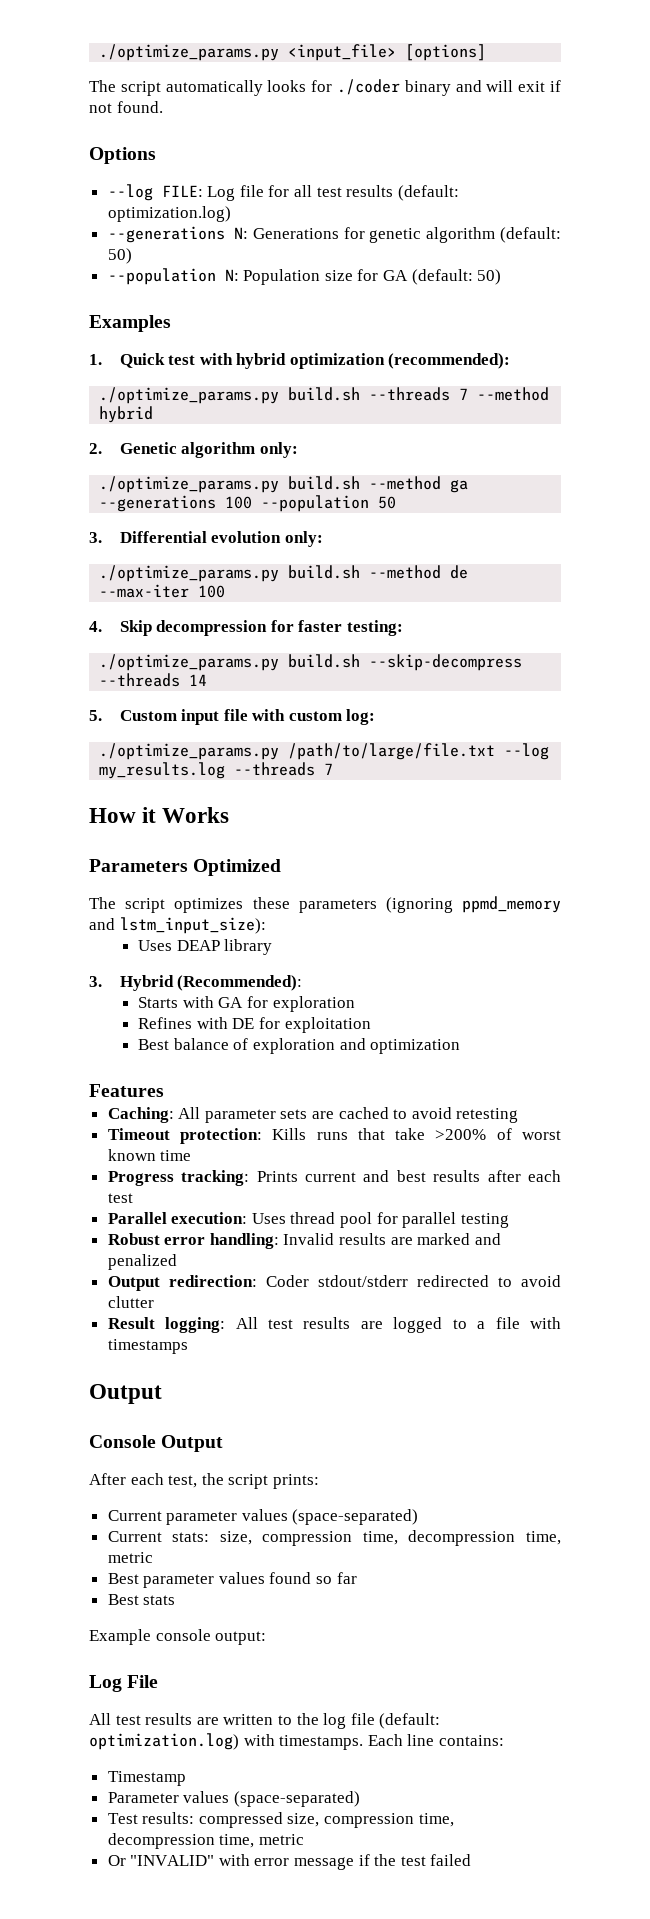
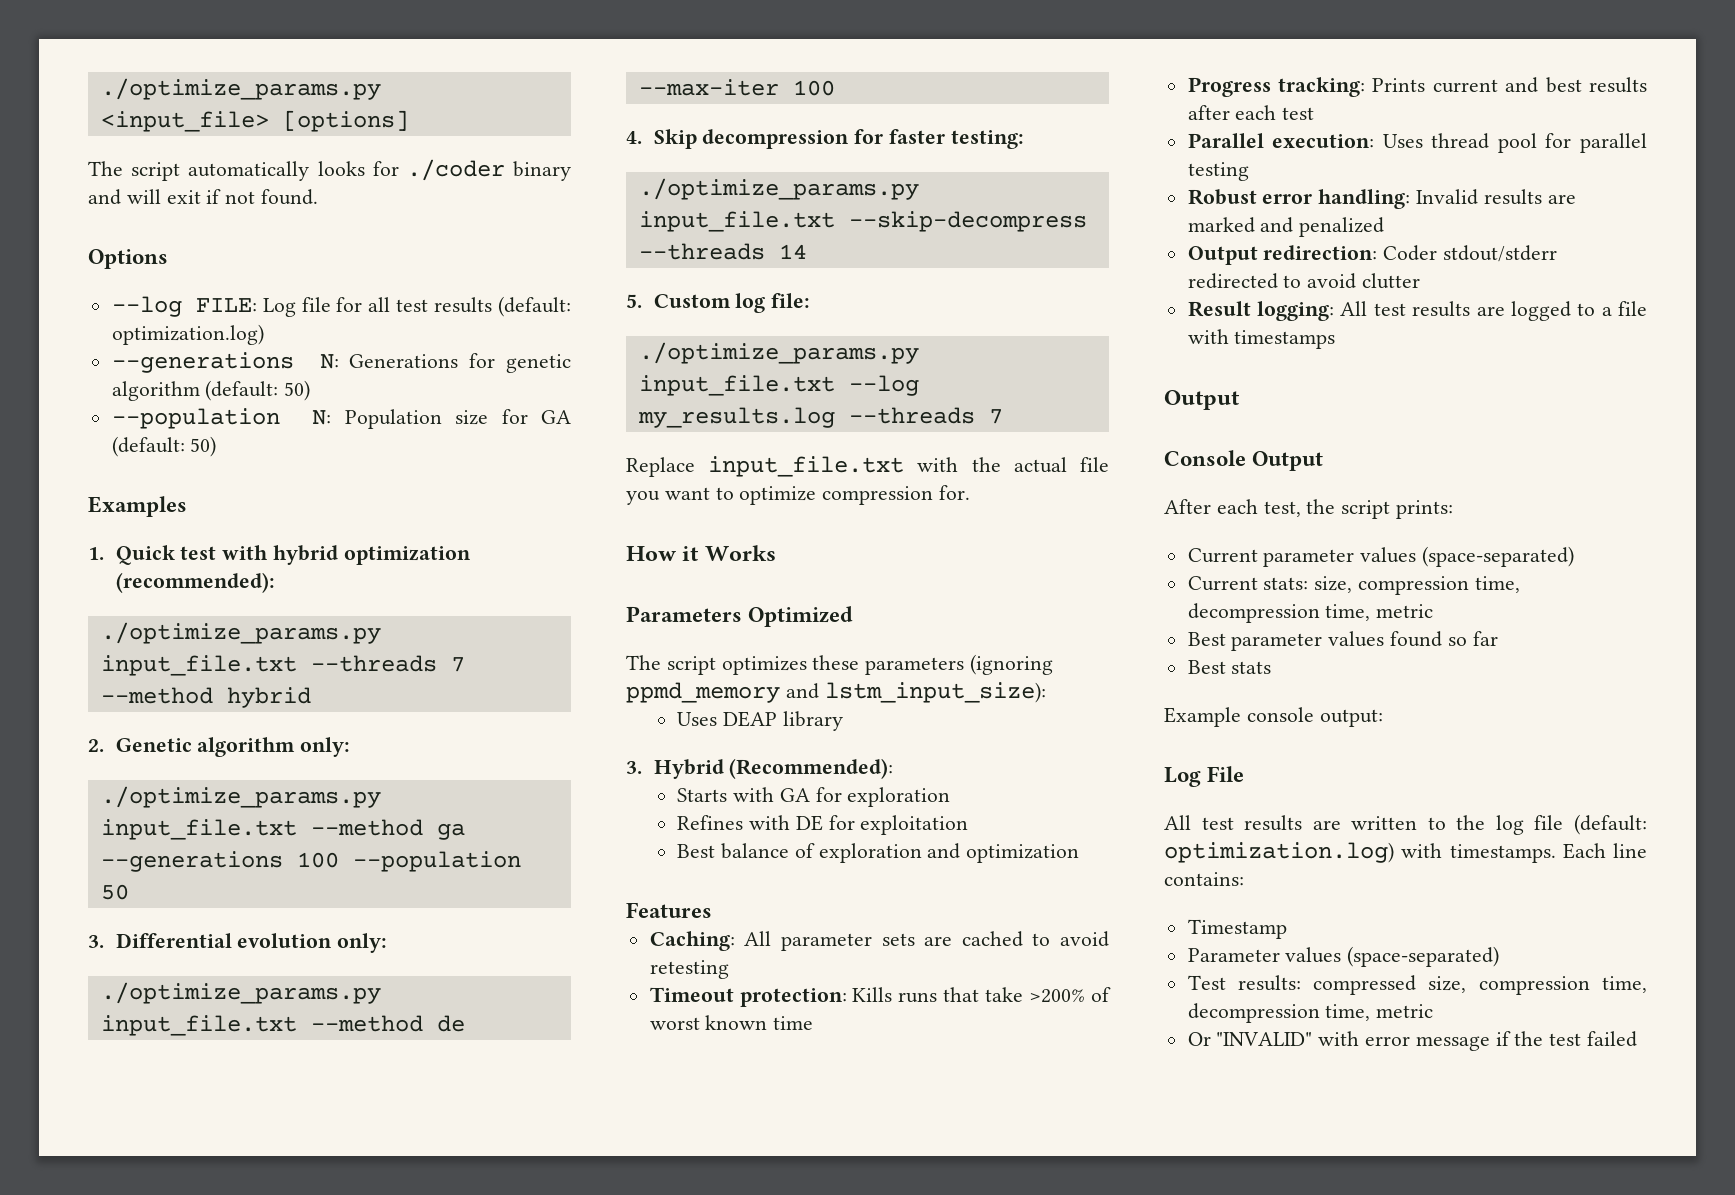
[288,387,361,401] build.sh -> [100,655,297,676] input_file.txt
[288,476,361,490] build.sh -> [100,819,297,840] input_file.txt
[288,565,361,579] build.sh -> [100,1015,297,1036] input_file.txt
[288,654,361,668] build.sh -> [638,211,835,232] input_file.txt
[181,709,376,725] [99,743,496,760] input file with custom log: // ./optimize_params.py /path/to/large/file.txt -> [735,293,811,313] [638,342,919,364] [638,375,835,396] log file: // ./optimize_params.py input_file.txt
(334, 769) none -> [626,456,1109,477] [626,485,971,505] // Replace input_file.txt with the actual file you want to optimize compression for.

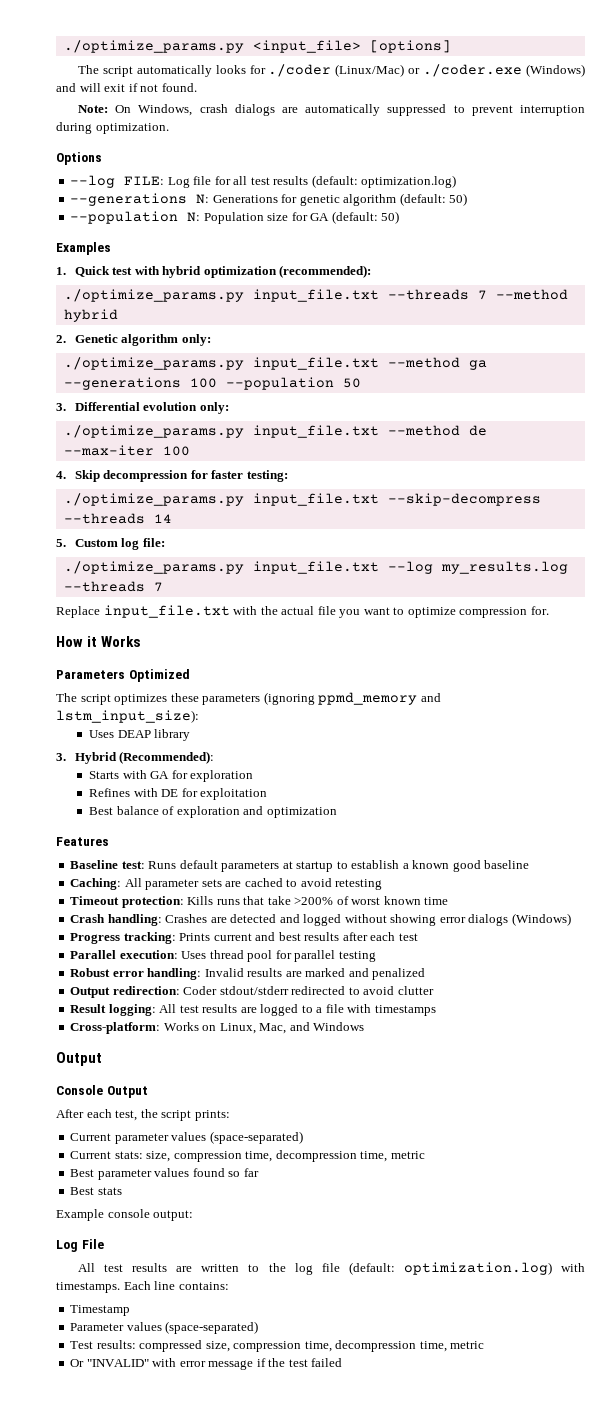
[513,161,571,181] binary -> [335,64,585,77] (Linux/Mac) or ./coder.exe (Windows)
(319, 197) none -> [78,104,585,116] [56,122,169,134] // Note: On Windows, crash dialogs are automatically suppressed to prevent interruption during optimization.
(712, 910) none -> [70,860,530,872] // Baseline test: Runs default parameters at startup to establish a known good baseline
(814, 1023) none -> [70,913,571,926] // Crash handling: Crashes are detected and logged without showing error dialogs (Windows)
(1336, 339) none -> [70,1022,365,1034] // Cross-platform: Works on Linux, Mac, and Windows

